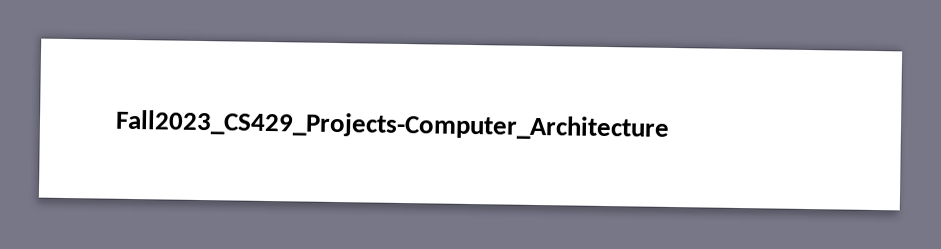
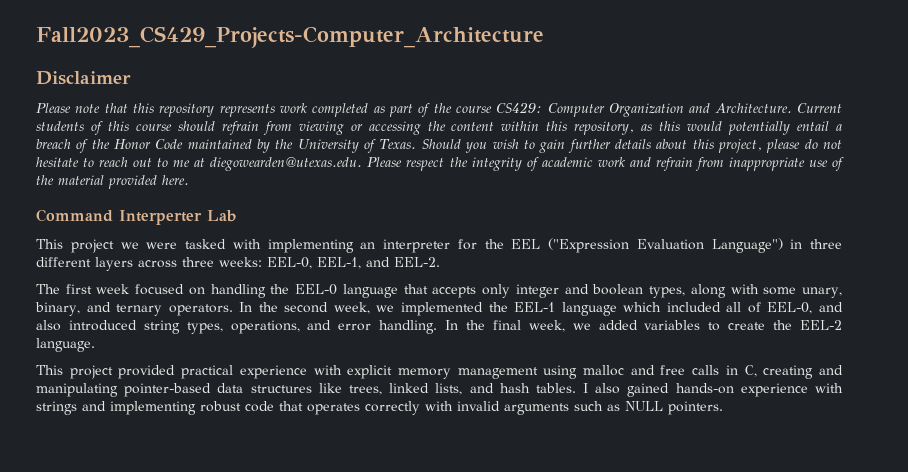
(670, 125) none -> [36,71,131,85] [36,102,842,117] [36,121,842,135] [36,139,843,153] [36,157,844,171] [36,175,189,189] [36,209,236,225] [36,238,842,253] [36,257,440,271] [36,284,843,298] [35,302,843,316] [36,320,843,334] [36,338,95,352] [36,365,844,379] [36,383,843,397] [36,401,723,415] // Disclaimer // Please note that this repository represents work completed as part of the course CS429: Computer Organization and Architecture. Current students of this course should refrain from viewing or accessing the content within this repository, as this would potentially entail a breach of the Honor Code maintained by the University of Texas. Should you wish to gain further details about this project, please do not hesitate to reach out to me at diegowearden@utexas.edu. Please respect the integrity of academic work and refrain from inappropriate use of the material provided here. // Command Interperter Lab // This project we were tasked with implementing an interpreter for the EEL ("Expression Evaluation Language") in three different layers across three weeks: EEL-0, EEL-1, and EEL-2. // The first week focused on handling the EEL-0 language that accepts only integer and boolean types, along with some unary, binary, and ternary operators. In the second week, we implemented the EEL-1 language which included all of EEL-0, and also introduced string types, operations, and error handling. In the final week, we added variables to create the EEL-2 language. // This project provided practical experience with explicit memory management using malloc and free calls in C, creating and manipulating pointer-based data structures like trees, linked lists, and hash tables. I also gained hands-on experience with strings and implementing robust code that operates correctly with invalid arguments such as NULL pointers.

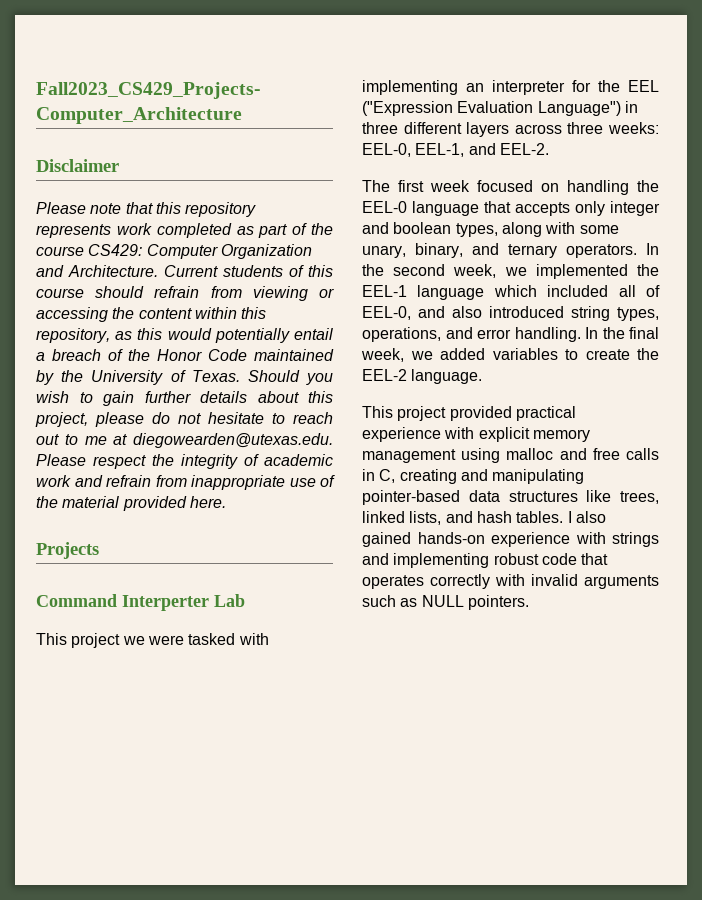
(189, 180) none -> [36,542,99,559] // Projects

